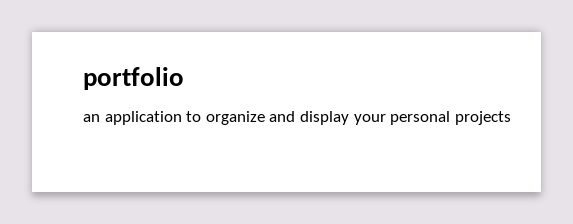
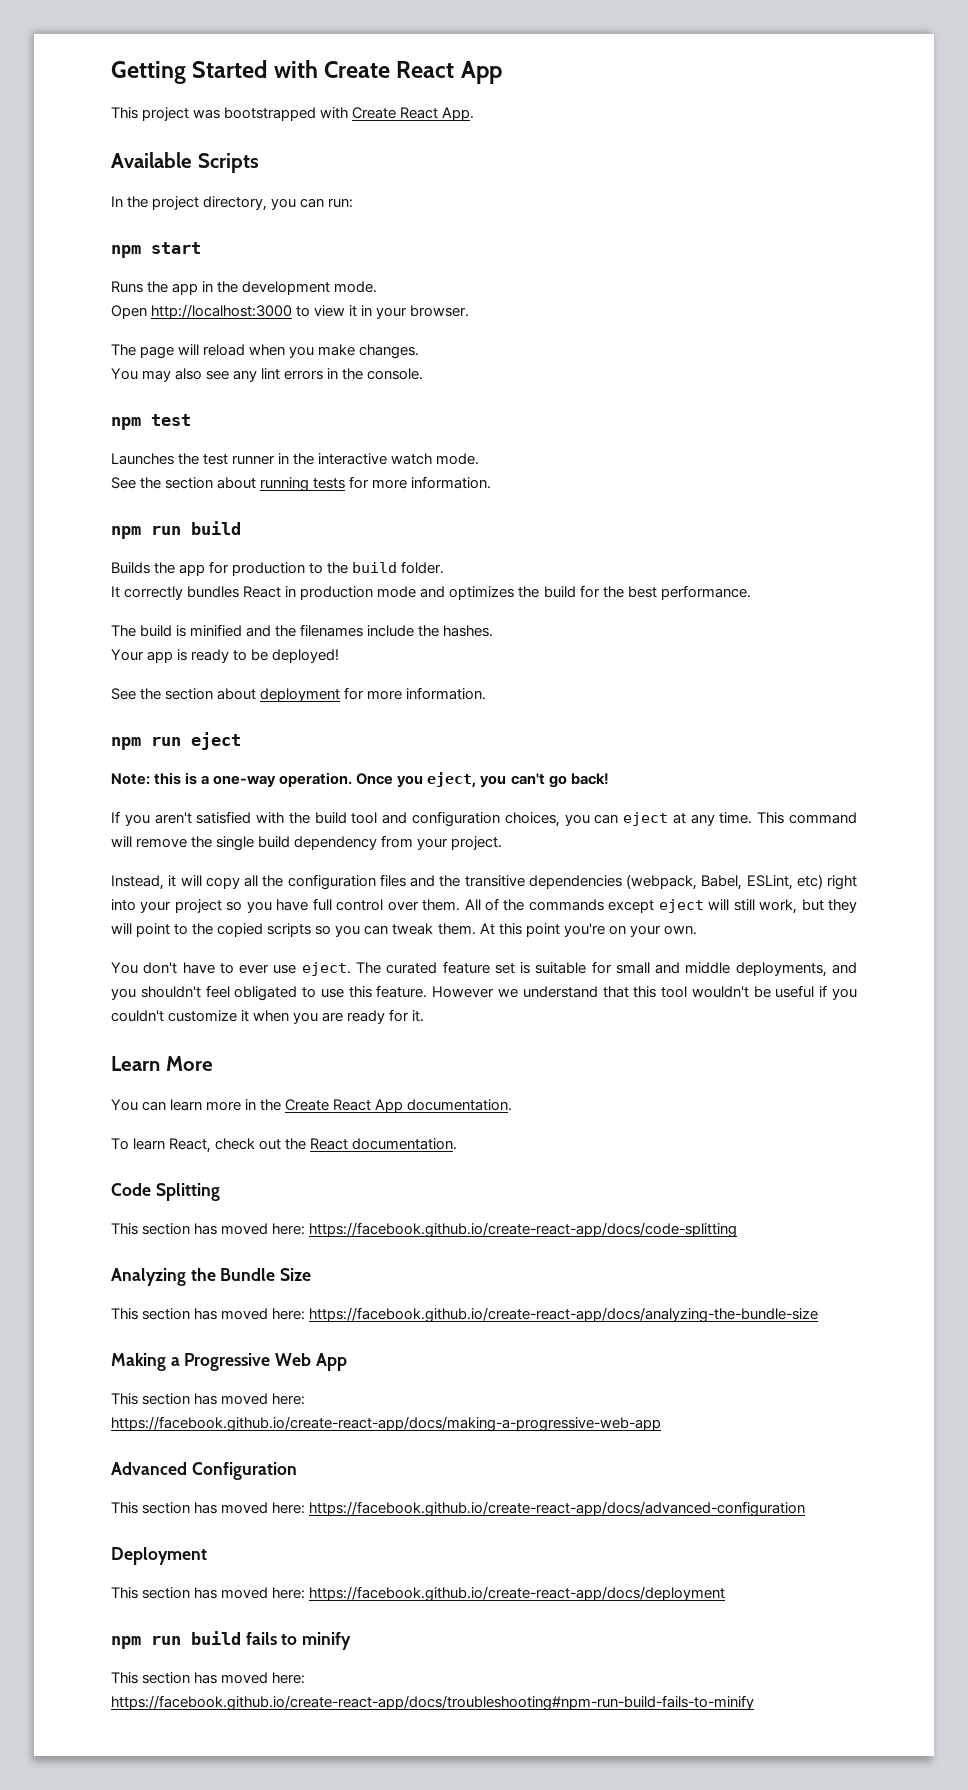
[83,67,184,90] [83,111,511,125] portfolio // an application to organize and display your personal projects -> [111,60,502,84] [111,107,475,121] [111,152,259,173] [111,196,354,211] [111,242,201,258] [111,281,378,295] [111,304,470,319] [111,344,420,359] [111,368,424,382] [111,414,191,430] [111,453,480,465] [111,476,492,492] [111,521,241,539] [111,561,445,576] [111,585,751,600] [111,624,494,637] [111,649,340,663] [111,687,487,702] [111,732,241,750] [111,772,609,788] [111,811,858,827] [111,835,503,851] [111,874,857,890] [111,898,858,914] [111,923,697,937] [111,961,858,977] [111,985,858,1001] [111,1009,425,1024] [111,1056,213,1071] [111,1099,513,1113] [111,1138,458,1153] [111,1183,220,1201] [111,1222,738,1238] [111,1268,312,1286] [111,1307,819,1323] [111,1353,347,1371] [111,1393,306,1405] [111,1416,661,1432] [111,1462,297,1480] [111,1501,806,1517] [111,1547,207,1565] [111,1586,726,1602] [111,1631,352,1650] [111,1672,306,1684] [111,1695,754,1711] Getting Started with Create React App // This project was bootstrapped with Create React App. // Available Scripts // In the project directory, you can run: // npm start // Runs the app in the development mode. // Open http://localhost:3000 to view it in your browser. // The page will reload when you make changes. // You may also see any lint errors in the console. // npm test // Launches the test runner in the interactive watch mode. // See the section about running tests for more information. // npm run build // Builds the app for production to the build folder. // It correctly bundles React in production mode and optimizes the build for the best performance. // The build is minified and the filenames include the hashes. // Your app is ready to be deployed! // See the section about deployment for more information. // npm run eject // Note: this is a one-way operation. Once you eject, you can't go back! // If you aren't satisfied with the build tool and configuration choices, you can eject at any time. This command will remove the single build dependency from your project. // Instead, it will copy all the configuration files and the transitive dependencies (webpack, Babel, ESLint, etc) right into your project so you have full control over them. All of the commands except eject will still work, but they will point to the copied scripts so you can tweak them. At this point you're on your own. // You don't have to ever use eject. The curated feature set is suitable for small and middle deployments, and you shouldn't feel obligated to use this feature. However we understand that this tool wouldn't be useful if you couldn't customize it when you are ready for it. // Learn More // You can learn more in the Create React App documentation. // To learn React, check out the React documentation. // Code Splitting // This section has moved here: https://facebook.github.io/create-react-app/docs/code-splitting // Analyzing the Bundle Size // This section has moved here: https://facebook.github.io/create-react-app/docs/analyzing-the-bundle-size // Making a Progressive Web App // This section has moved here: https://facebook.github.io/create-react-app/docs/making-a-progressive-web-app // Advanced Configuration // This section has moved here: https://facebook.github.io/create-react-app/docs/advanced-configuration // Deployment // This section has moved here: https://facebook.github.io/create-react-app/docs/deployment // npm run build fails to minify // This section has moved here: https://facebook.github.io/create-react-app/docs/troubleshooting#npm-run-build-fails-to-minify

